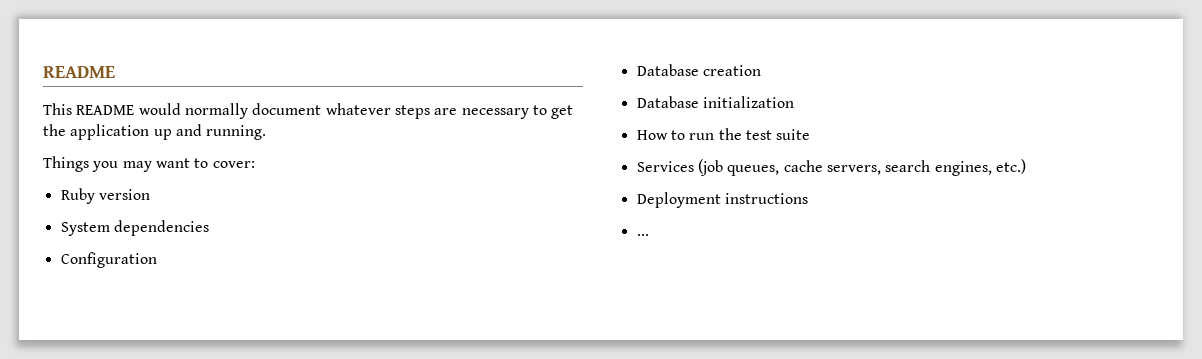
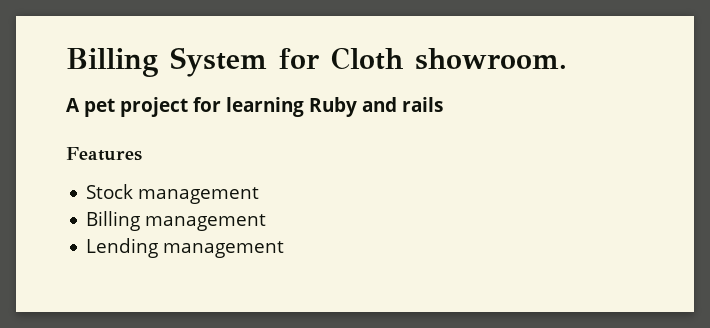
[43,66,115,78] [43,103,574,119] [43,124,267,140] [43,156,255,172] [60,188,150,204] [60,220,209,236] [60,252,157,268] [636,64,761,76] [636,96,794,108] [636,128,811,140] [636,159,1026,176] [636,192,808,208] [636,234,649,236] README // This README would normally document whatever steps are necessary to get the application up and running. // Things you may want to cover: // Ruby version // System dependencies // Configuration // Database creation // Database initialization // How to run the test suite // Services (job queues, cache servers, search engines, etc.) // Deployment instructions // ... -> [66,47,567,77] [66,97,443,117] [66,147,142,161] [86,184,260,204] [86,211,267,231] [86,238,285,258] Billing System for Cloth showroom. // A pet project for learning Ruby and rails // Features // Stock management // Billing management // Lending management

